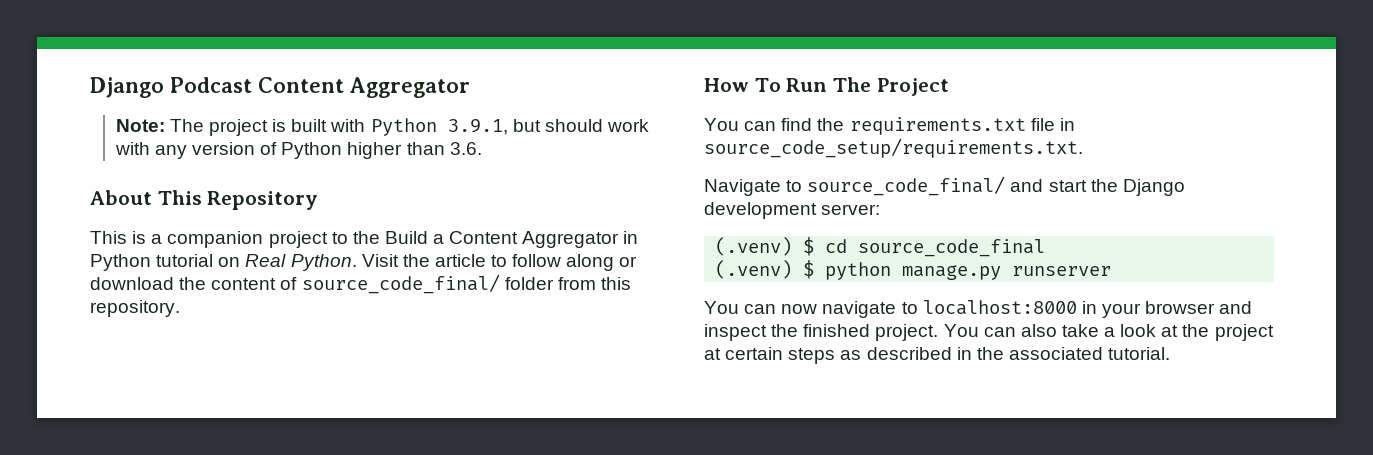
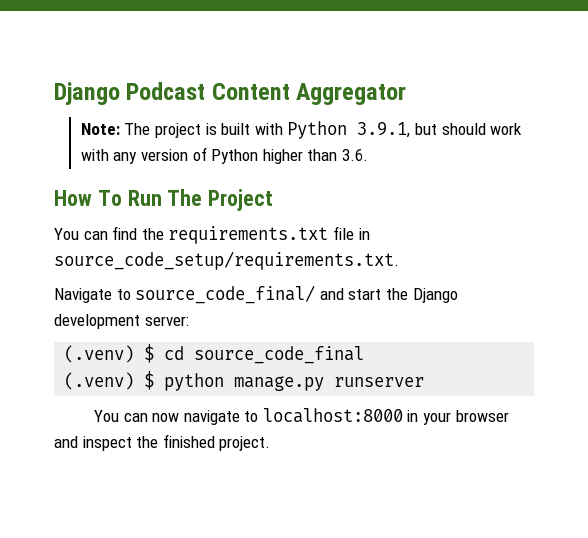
[90,190,319,210] [90,231,639,248] [90,254,638,271] [90,274,631,294] [90,300,180,317] // About This Repository // This is a companion project to the Build a Content Aggregator in Python tutorial on Real Python. Visit the article to follow along or download the content of source_code_final/ folder from this repository. -> (368, 155) none
[943,324,1274,341] [704,347,1171,364] You can also take a look at the project at certain steps as described in the associated tutorial. -> (271, 443) none

